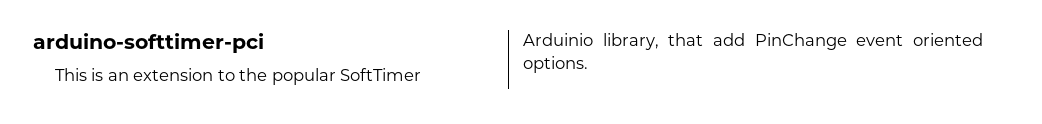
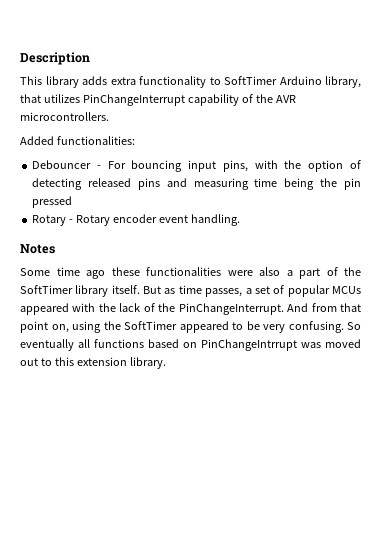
[33,33,264,53] arduino-softtimer-pci -> [20,52,90,65] Description
[91,68,422,85] [523,33,983,50] [523,56,588,73] is an extension to the popular SoftTimer Arduinio library, that add PinChange event oriented options. -> [45,76,361,88] [20,94,296,106] [20,112,109,121] [20,136,135,145] [32,160,361,172] [32,178,362,190] [32,196,73,208] [32,214,240,226] [20,244,55,254] [20,267,361,279] [20,285,362,297] [20,303,362,315] [20,321,361,333] [20,339,361,351] [20,357,166,369] library adds extra functionality to SoftTimer Arduino library, that utilizes PinChangeInterrupt capability of the AVR microcontrollers. // Added functionalities: // Debouncer - For bouncing input pins, with the option of detecting released pins and measuring time being the pin pressed // Rotary - Rotary encoder event handling. // Notes // Some time ago these functionalities were also a part of the SoftTimer library itself. But as time passes, a set of popular MCUs appeared with the lack of the PinChangeInterrupt. And from that point on, using the SoftTimer appeared to be very confusing. So eventually all functions based on PinChangeIntrrupt was moved out to this extension library.

